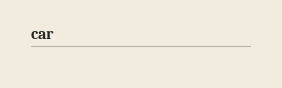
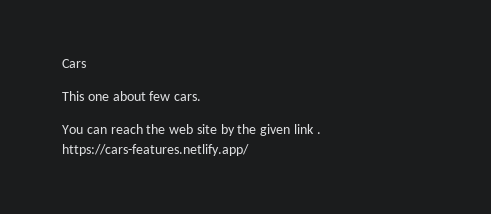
[31,30,54,39] car -> [62,59,86,68] [62,91,202,101] [62,124,321,136] [62,144,249,156] Cars // This one about few cars. // You can reach the web site by the given link . https://cars-features.netlify.app/

